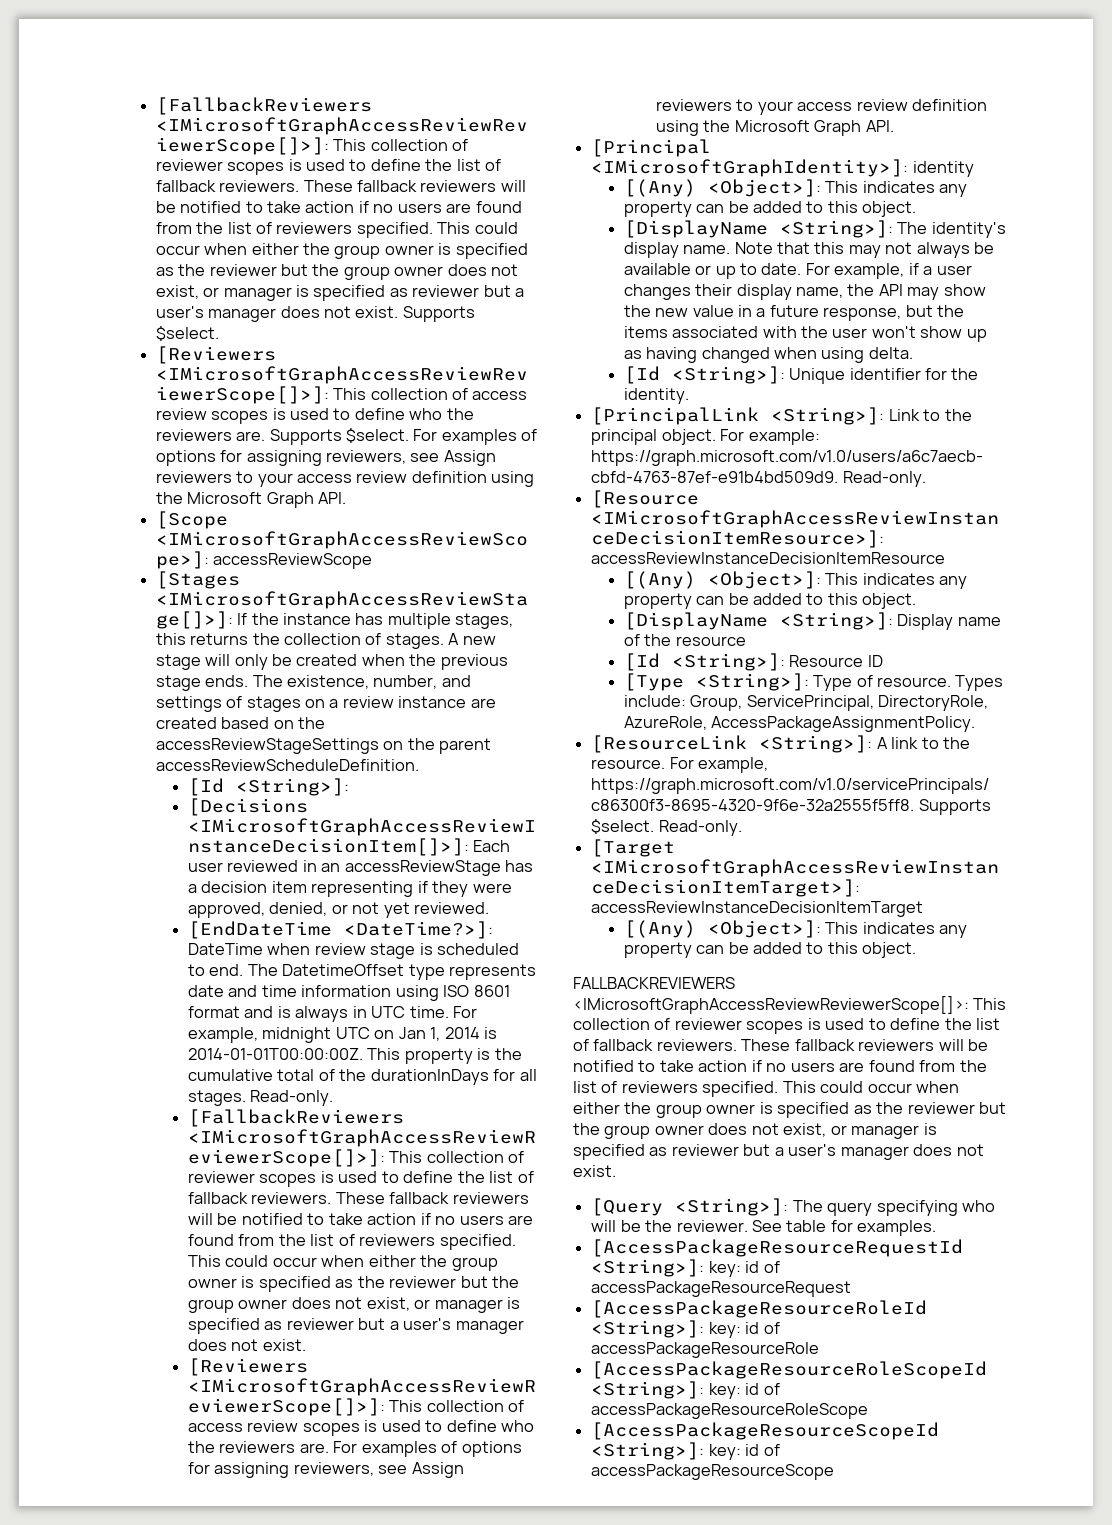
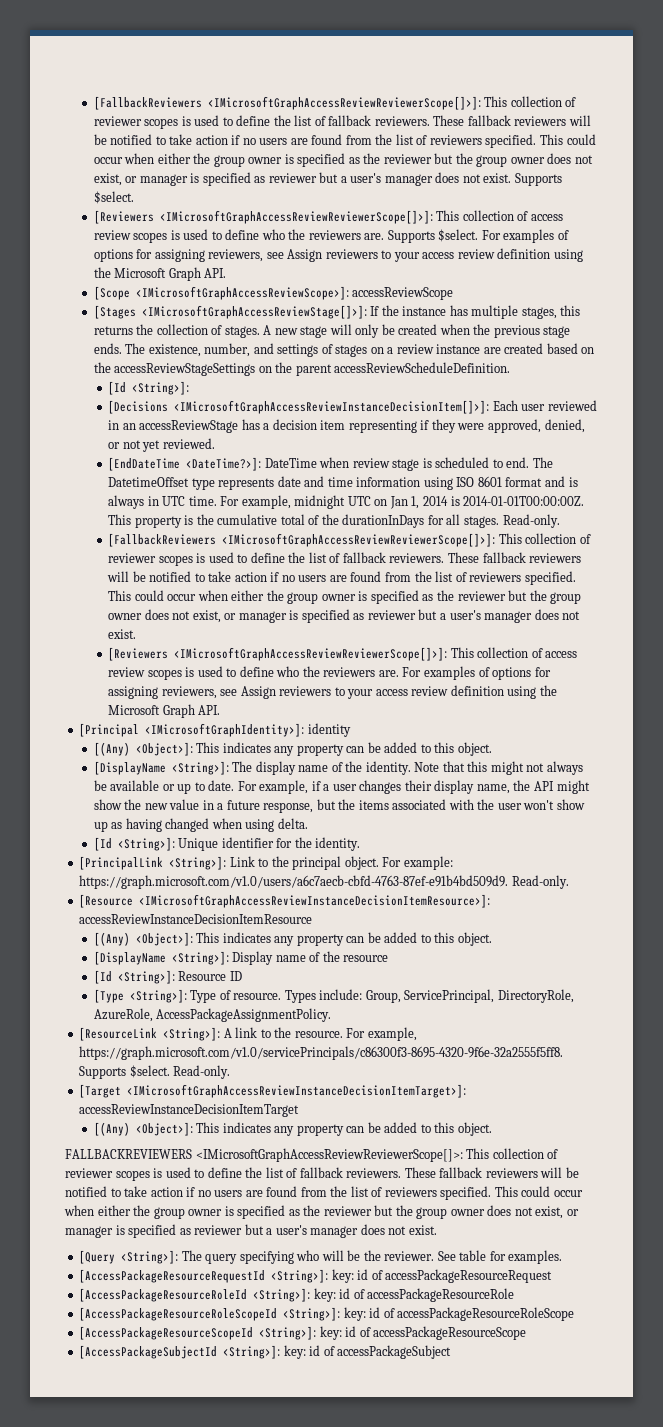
[931,222,1006,238] [623,242,731,258] identity's display name. -> [255,761,411,775] display name of the identity.
[848,245,881,258] may -> [490,761,524,775] might
[907,287,940,300] may -> [556,780,590,794] might
(835, 1472) none -> [79,1345,452,1359] // [AccessPackageSubjectId <String>]: key: id of accessPackageSubject

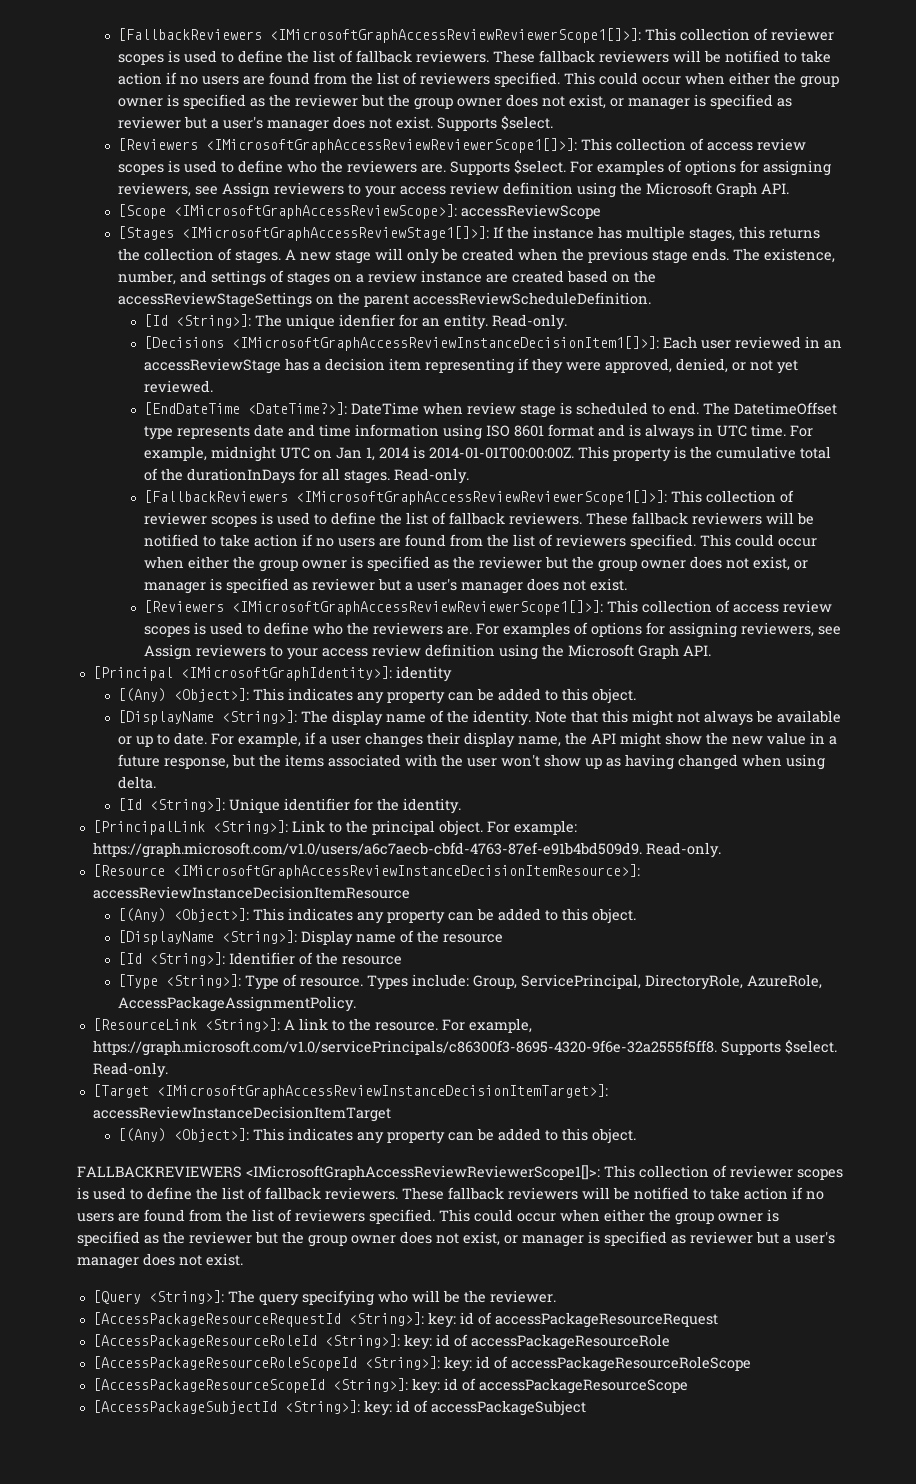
[93,96,481,110] [FallbackReviewers <IMicrosoftGraphAccessReviewReviewerScope[]>]: -> [118,28,642,43] [FallbackReviewers <IMicrosoftGraphAccessReviewReviewerScope1[]>]:
[159,210,433,224] <IMicrosoftGraphAccessReviewReviewerScope[]>]: -> [206,138,578,153] <IMicrosoftGraphAccessReviewReviewerScope1[]>]:
[141,305,367,319] <IMicrosoftGraphAccessReviewStage[]>]: -> [182,226,490,241] <IMicrosoftGraphAccessReviewStage1[]>]:
(190, 388) none -> [255,314,568,330] The unique idenfier for an entity. Read-only.
[174,400,490,414] <IMicrosoftGraphAccessReviewInstanceDecisionItem[]>]: -> [232,336,660,351] <IMicrosoftGraphAccessReviewInstanceDecisionItem1[]>]:
[222,533,496,547] <IMicrosoftGraphAccessReviewReviewerScope[]>]: -> [296,490,668,505] <IMicrosoftGraphAccessReviewReviewerScope1[]>]:
[174,647,448,661] <IMicrosoftGraphAccessReviewReviewerScope[]>]: -> [232,600,604,615] <IMicrosoftGraphAccessReviewReviewerScope1[]>]:
[178,971,242,981] Resource ID -> [229,952,403,965] Identifier of the resource
[195,1148,463,1162] <IMicrosoftGraphAccessReviewReviewerScope[]>: -> [246,1165,600,1180] <IMicrosoftGraphAccessReviewReviewerScope1[]>:
[437,1250,563,1264] See table for examples. -> (556, 1296) none

